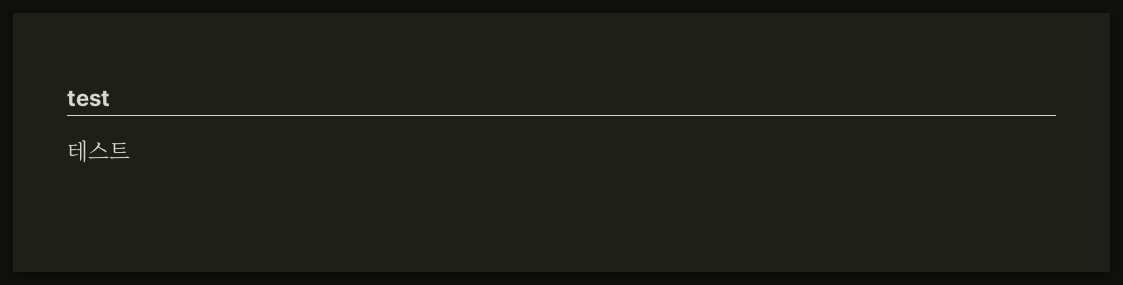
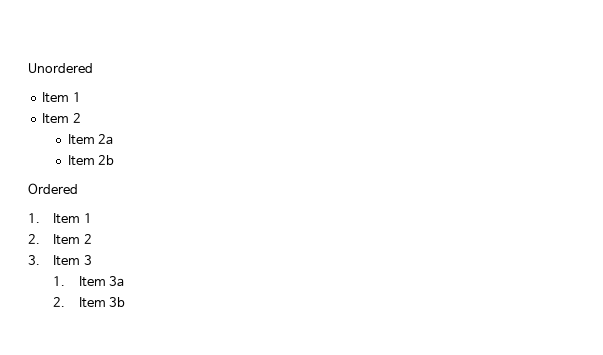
[67,90,110,107] [67,140,130,163] test // 테스트 -> [28,63,93,73] [42,92,81,103] [42,113,81,124] [67,134,114,145] [67,155,115,166] [28,183,78,194] [28,213,92,224] [28,234,92,245] [28,255,92,266] [53,276,125,287] [53,297,126,308] Unordered // Item 1 // Item 2 // Item 2a // Item 2b // Ordered // 1. Item 1 // 2. Item 2 // 3. Item 3 // 1. Item 3a // 2. Item 3b

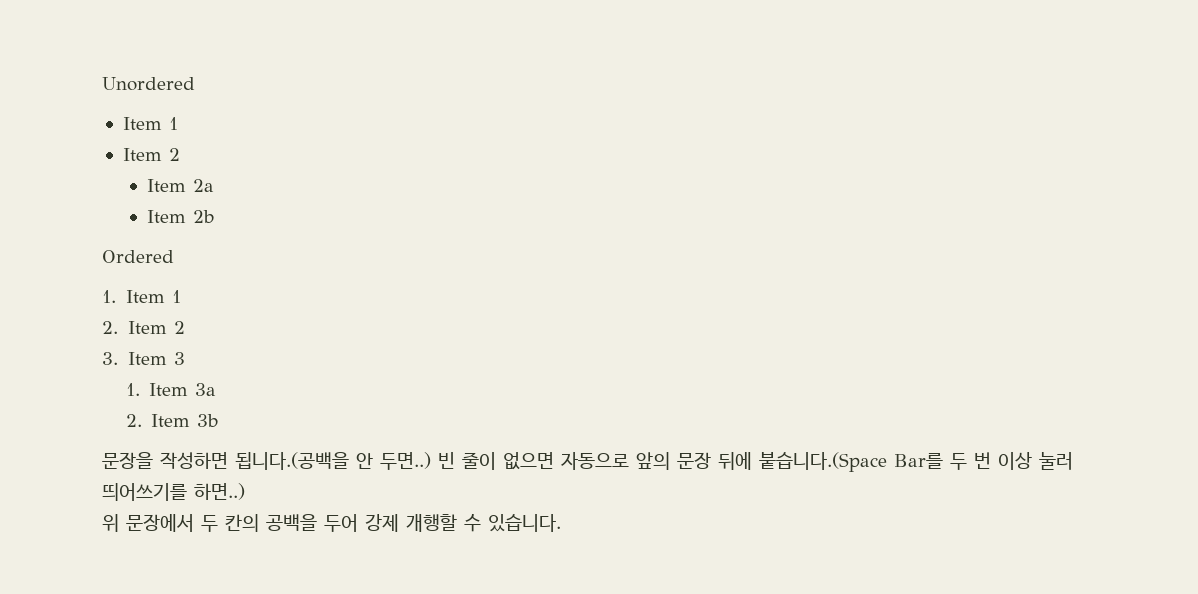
(126, 302) none -> [102,452,1073,472] [102,483,245,501] [102,514,561,532] // 문장을 작성하면 됩니다.(공백을 안 두면..) 빈 줄이 없으면 자동으로 앞의 문장 뒤에 붙습니다.(Space Bar를 두 번 이상 눌러 띄어쓰기를 하면..) // 위 문장에서 두 칸의 공백을 두어 강제 개행할 수 있습니다.

